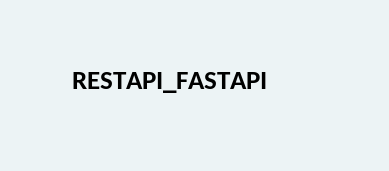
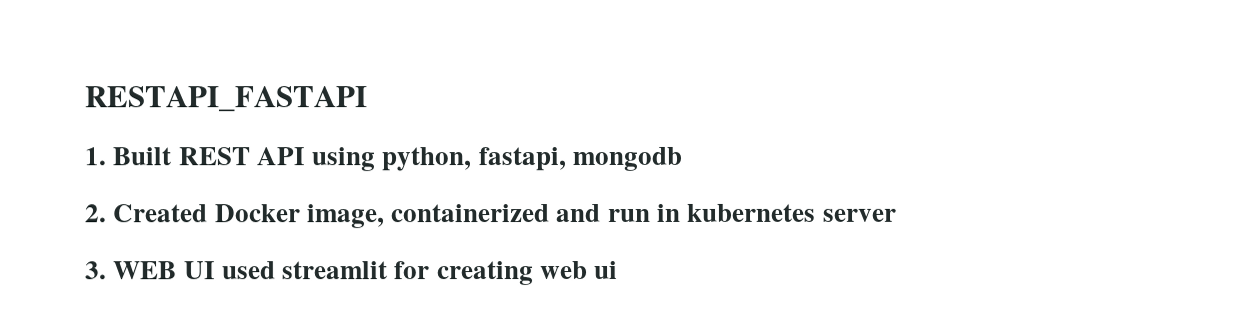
(267, 82) none -> [84,146,684,172] [85,203,897,229] [85,261,619,286] // 1. Built REST API using python, fastapi, mongodb // 2. Created Docker image, containerized and run in kubernetes server // 3. WEB UI used streamlit for creating web ui

